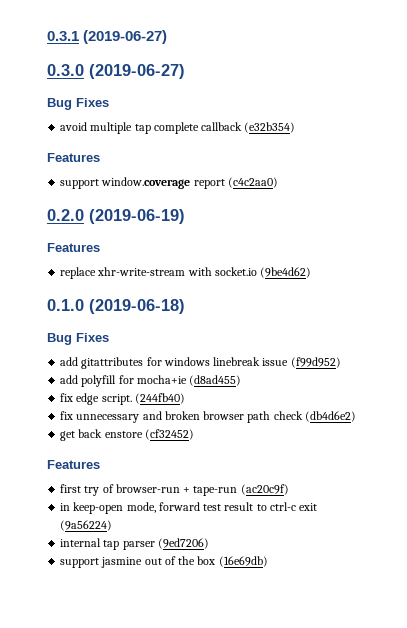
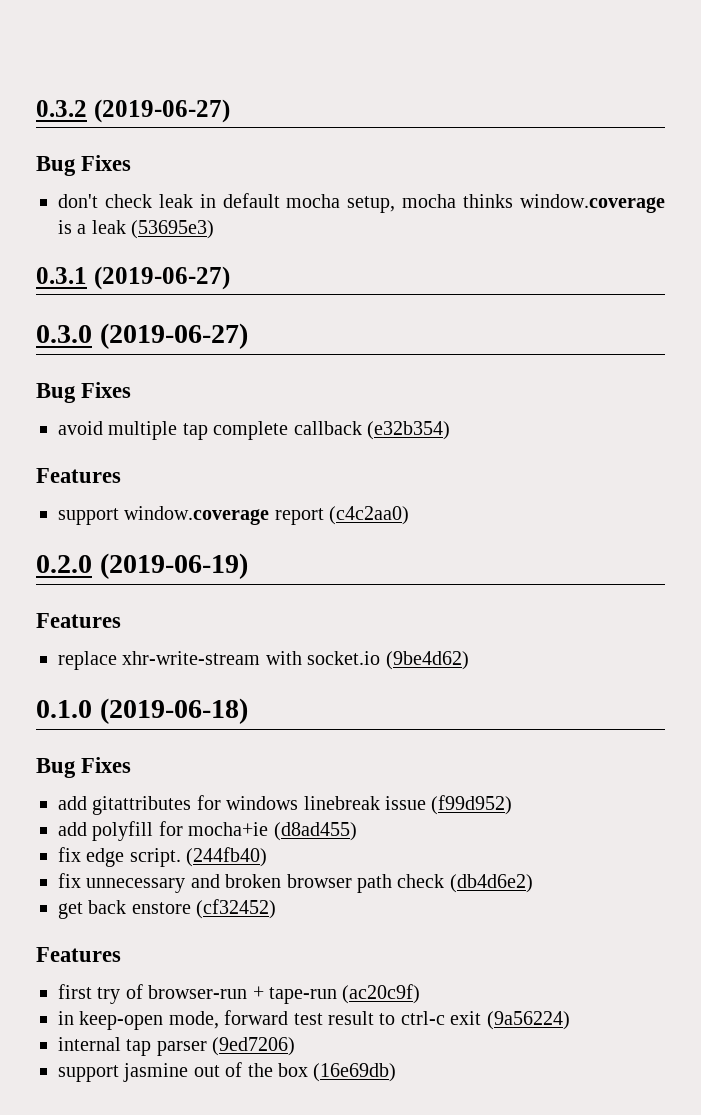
(47, 36) none -> [36,99,230,123] [36,155,132,176] [58,193,666,213] [58,220,215,239] 0.3.2 (2019-06-27) // Bug Fixes // don't check leak in default mocha setup, mocha thinks window.coverage is a leak (53695e3) //

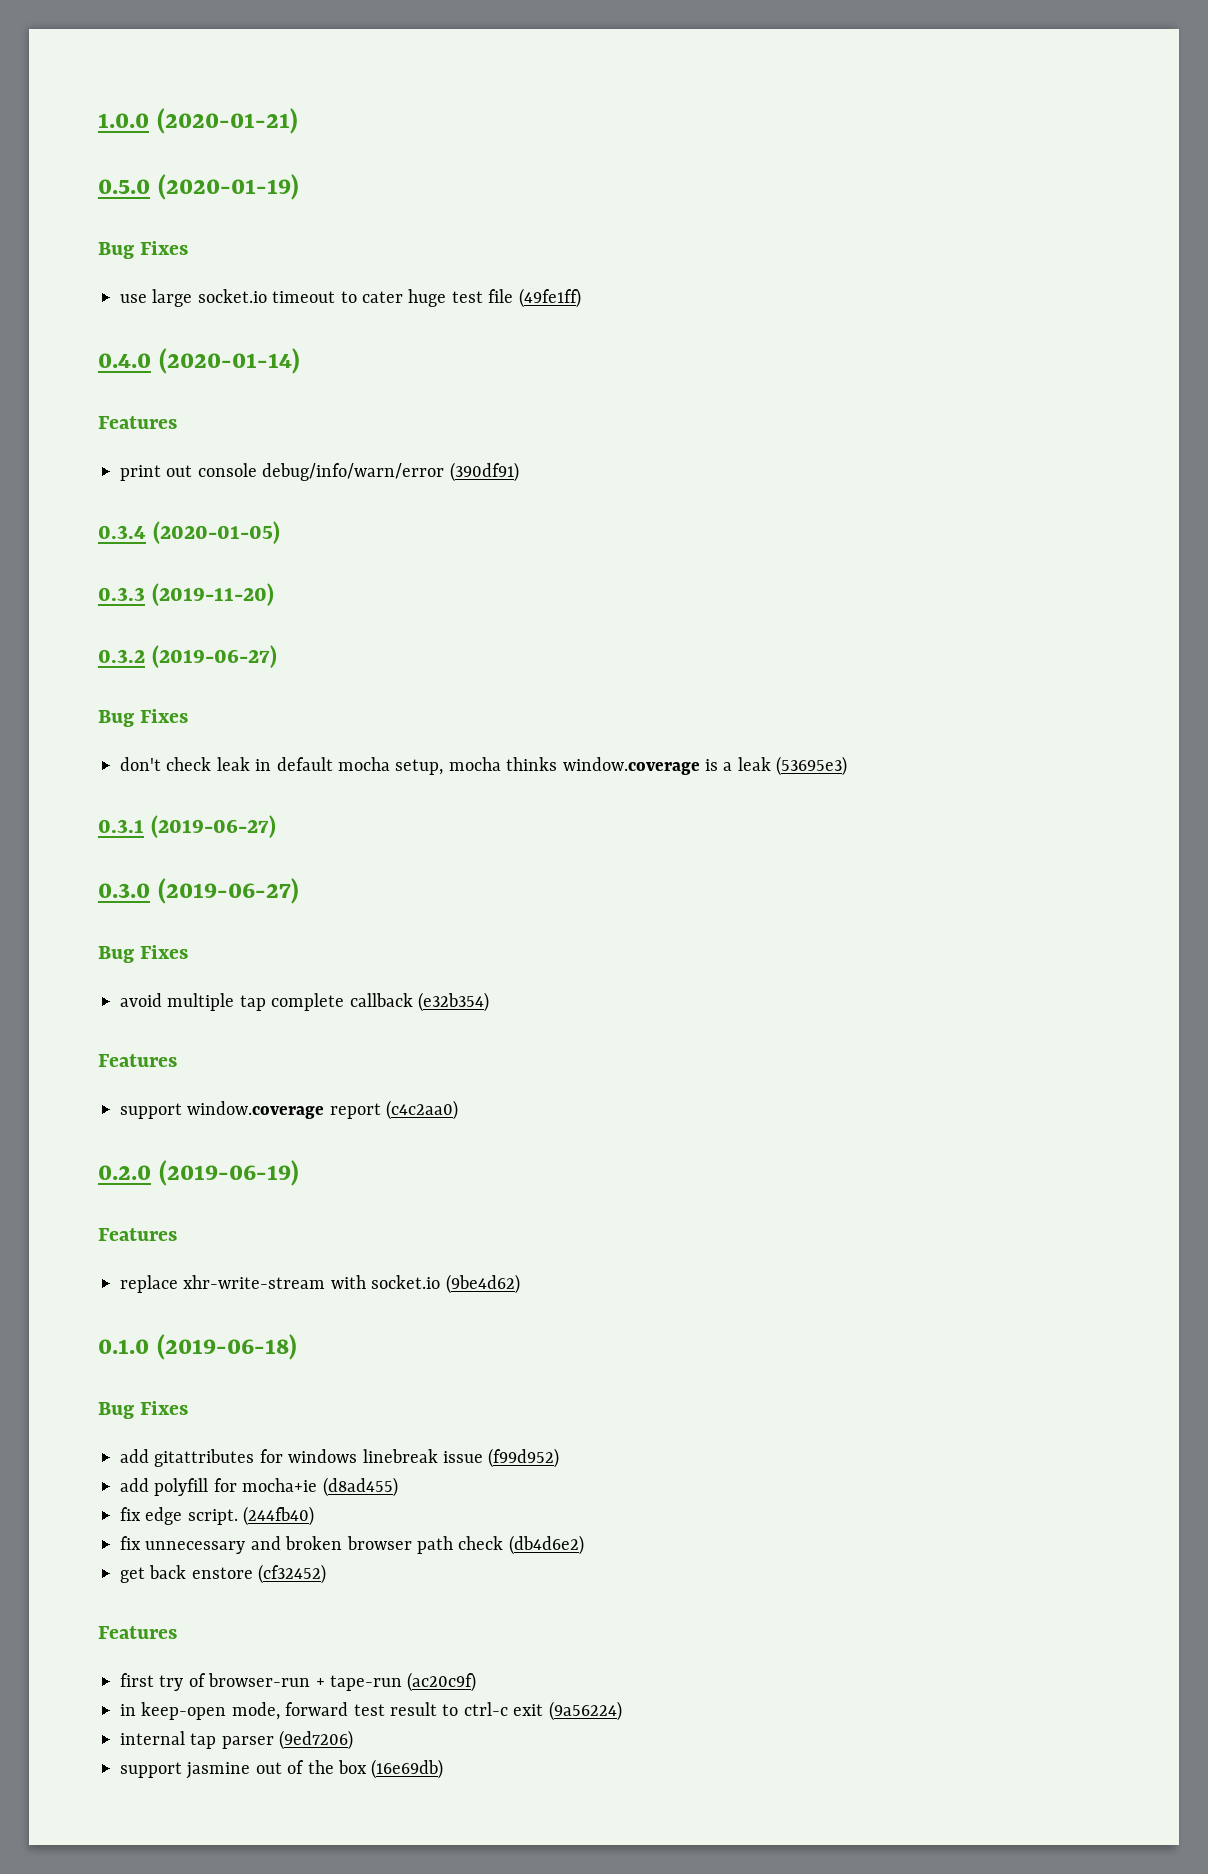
(36, 108) none -> [98,108,298,134] [98,174,299,200] [98,241,189,259] [120,288,581,308] [98,348,300,374] [98,416,177,429] [120,462,519,482] [98,521,280,544] [98,583,274,606] 1.0.0 (2020-01-21) // 0.5.0 (2020-01-19) // Bug Fixes // use large socket.io timeout to cater huge test file (49fe1ff) // 0.4.0 (2020-01-14) // Features // print out console debug/info/warn/error (390df91) // 0.3.4 (2020-01-05) // 0.3.3 (2019-11-20) //

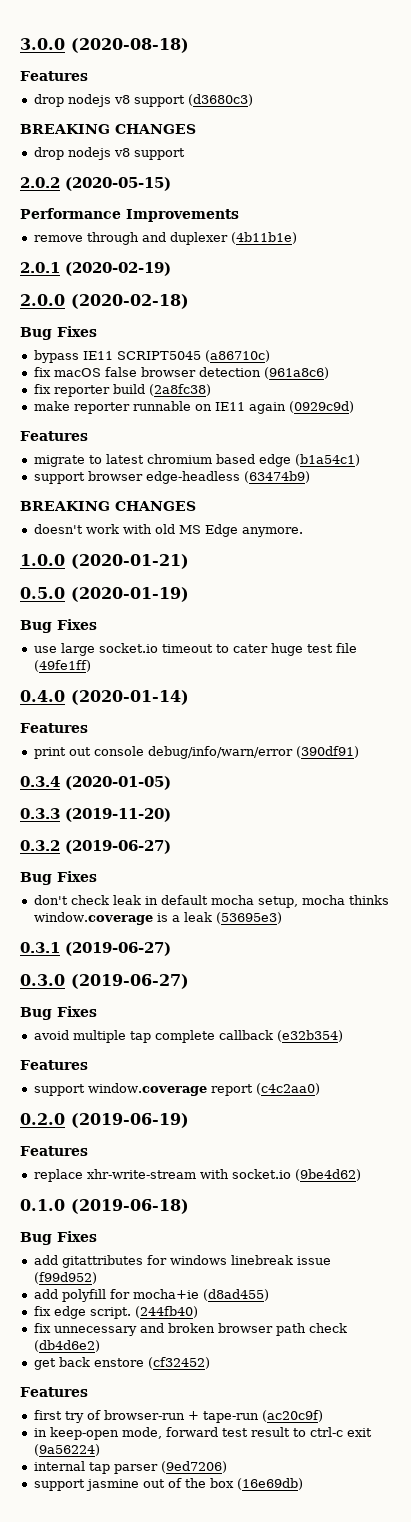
(98, 120) none -> [20,38,189,53] [20,71,88,81] [33,94,253,107] [20,124,196,134] [33,147,185,160] [20,177,171,191] [20,208,239,222] [33,232,297,245] [20,262,171,276] [20,294,189,309] [20,326,97,340] [33,350,270,363] [33,367,329,379] [33,384,211,397] [33,401,354,414] [20,431,88,441] [33,454,360,467] [33,471,310,484] [20,501,196,511] [33,524,303,537] 3.0.0 (2020-08-18) // Features // drop nodejs v8 support (d3680c3) // BREAKING CHANGES // drop nodejs v8 support // 2.0.2 (2020-05-15) // Performance Improvements // remove through and duplexer (4b11b1e) // 2.0.1 (2020-02-19) // 2.0.0 (2020-02-18) // Bug Fixes // bypass IE11 SCRIPT5045 (a86710c) // fix macOS false browser detection (961a8c6) // fix reporter build (2a8fc38) // make reporter runnable on IE11 again (0929c9d) // Features // migrate to latest chromium based edge (b1a54c1) // support browser edge-headless (63474b9) // BREAKING CHANGES // doesn't work with old MS Edge anymore. //

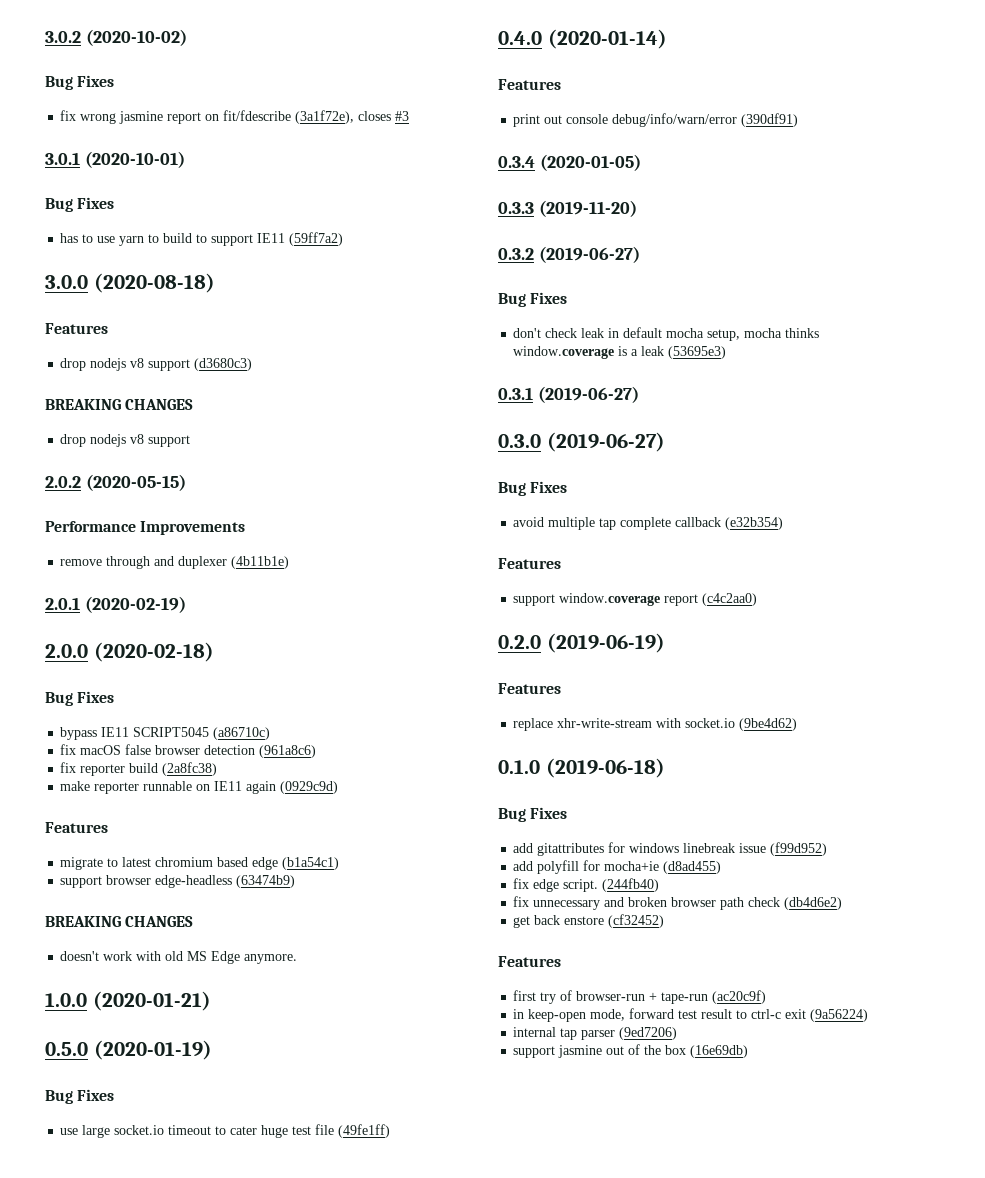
(20, 44) none -> [45,29,187,46] [45,75,115,90] [60,110,410,124] [45,151,185,168] [45,197,115,212] [60,232,344,246] 3.0.2 (2020-10-02) // Bug Fixes // fix wrong jasmine report on fit/fdescribe (3a1f72e), closes #3 // 3.0.1 (2020-10-01) // Bug Fixes // has to use yarn to build to support IE11 (59ff7a2) //

